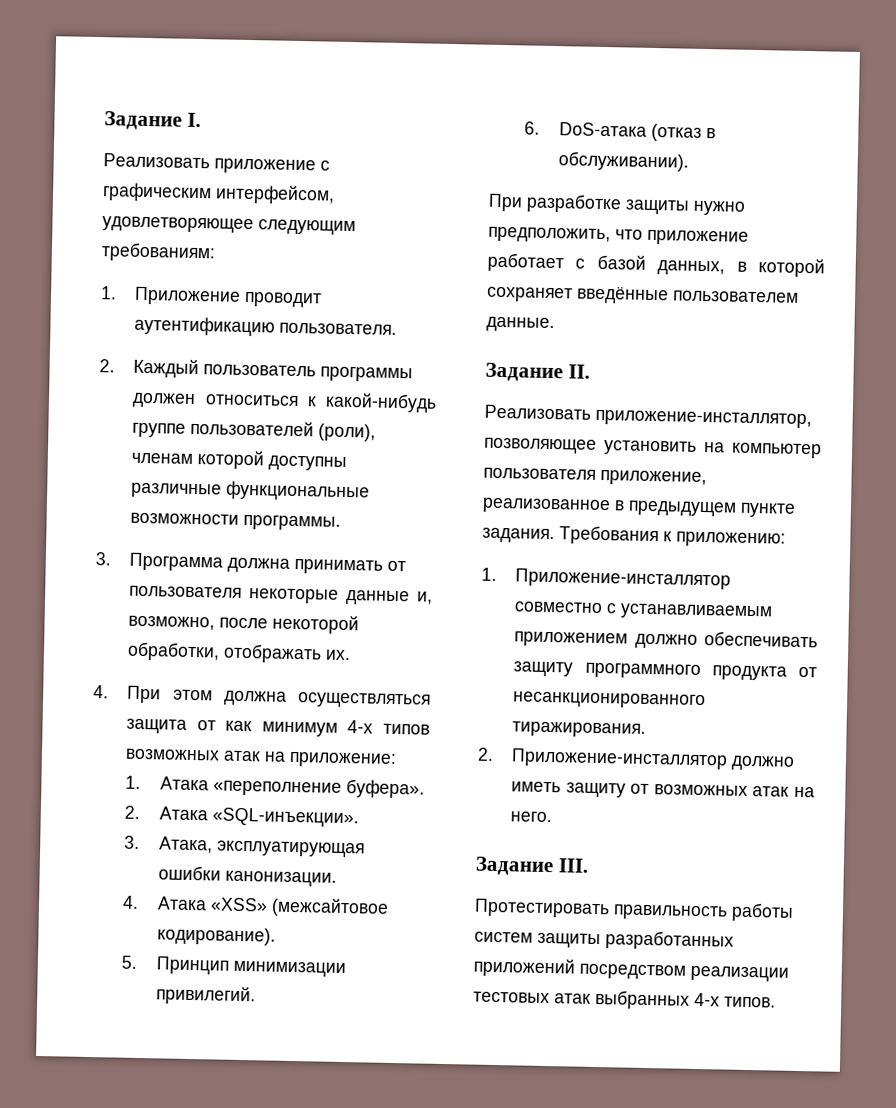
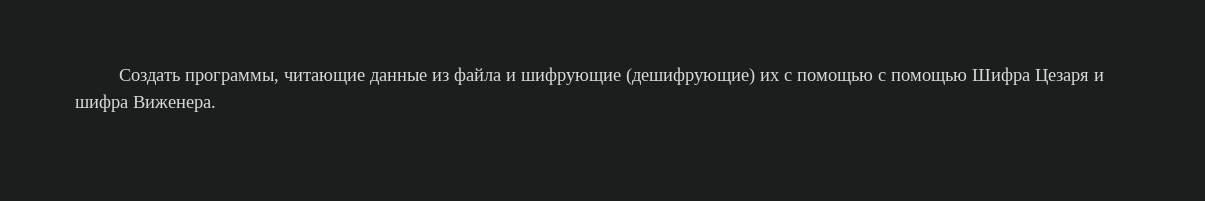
[104,111,201,131] [103,153,330,175] [102,182,335,205] [102,216,356,236] [101,242,216,263] [100,286,323,308] [134,315,398,337] [99,358,414,383] [132,392,437,413] [132,419,377,442] [131,450,348,472] [131,480,371,502] [130,512,342,531] [95,552,407,575] [129,585,433,606] [128,614,360,635] [127,641,352,664] [93,685,431,709] [126,718,430,737] [125,748,398,769] [125,775,425,799] [124,805,359,828] [124,835,365,858] [157,865,337,887] [122,895,389,918] [156,926,276,946] [121,955,346,978] [155,985,256,1006] [524,121,716,142] [557,151,689,172] [488,193,746,216] [488,226,749,246] [487,252,825,278] [487,285,799,305] [486,316,555,333] [485,362,590,383] [484,404,812,429] [484,437,822,459] [483,467,707,487] [482,497,796,518] [482,525,786,548] [481,567,732,590] [514,601,774,621] [514,631,818,649] [513,661,817,681] [513,691,707,710] [512,721,647,738] [477,747,796,771] [511,781,815,798] [510,811,553,823] [475,856,589,877] [474,898,794,922] [474,930,734,951] [473,957,789,982] [473,989,776,1010] Задание I. // Реализовать приложение с графическим интерфейсом, удовлетворяющее следующим требованиям: // 1. Приложение проводит аутентификацию пользователя. // 2. Каждый пользователь программы должен относиться к какой-нибудь группе пользователей (роли), членам которой доступны различные функциональные возможности программы. // 3. Программа должна принимать от пользователя некоторые данные и, возможно, после некоторой обработки, отображать их. // 4. При этом должна осуществляться защита от как минимум 4-х типов возможных атак на приложение: // 1. Атака «переполнение буфера». // 2. Атака «SQL-инъекции». // 3. Атака, эксплуатирующая ошибки канонизации. // 4. Атака «XSS» (межсайтовое кодирование). // 5. Принцип минимизации привилегий. // 6. DoS-атака (отказ в обслуживании). // При разработке защиты нужно предположить, что приложение работает с базой данных, в которой сохраняет введённые пользователем данные. // Задание II. // Реализовать приложение-инсталлятор, позволяющее установить на компьютер пользователя приложение, реализованное в предыдущем пункте задания. Требования к приложению: // 1. Приложение-инсталлятор совместно с устанавливаемым приложением должно обеспечивать защиту программного продукта от несанкционированного тиражирования. // 2. Приложение-инсталлятор должно иметь защиту от возможных атак на него. // Задание III. // Протестировать правильность работы систем защиты разработанных приложений посредством реализации тестовых атак выбранных 4-х типов. -> [118,67,1104,85] [75,94,216,112] Создать программы, читающие данные из файла и шифрующие (дешифрующие) их с помощью с помощью Шифра Цезаря и шифра Виженера.

